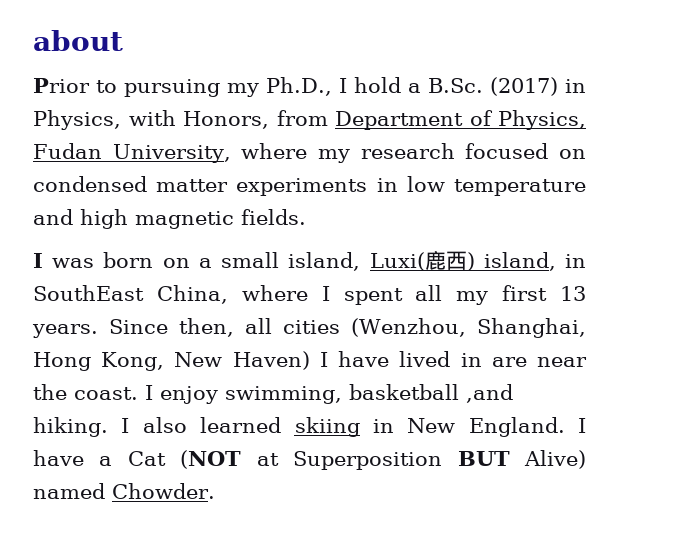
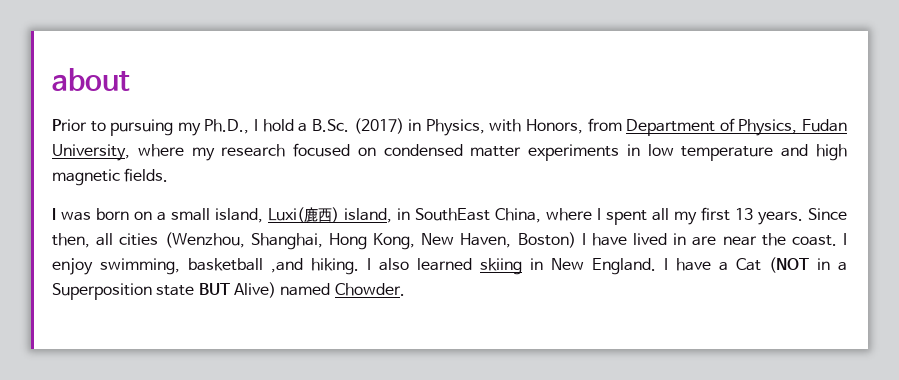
[232,351,310,370] Haven) -> [460,232,576,248] Haven, Boston)
[256,451,443,470] at Superposition -> [817,258,847,271] [52,283,195,300] in a Superposition state

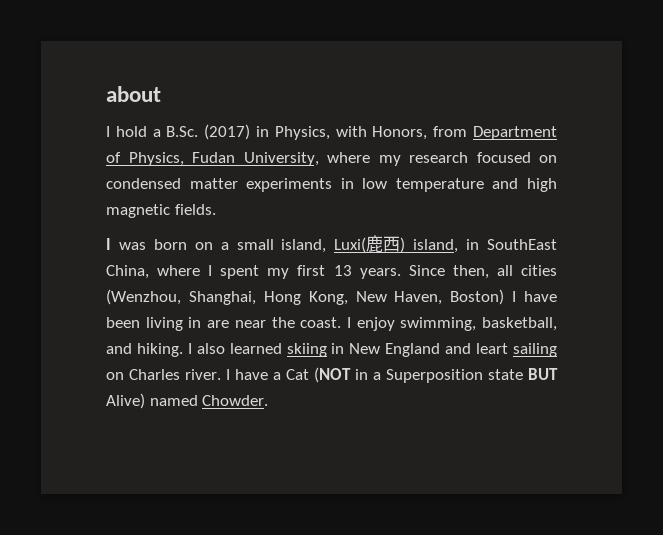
[52,119,250,136] Prior to pursuing my Ph.D., -> (161, 94) none
[652,208,669,221] all -> (260, 272) none
[632,233,667,245] lived -> [106,317,183,331] been living
[188,258,303,273] basketball ,and -> [481,317,557,331] [106,343,132,354] basketball, and
[592,258,656,275] England. -> [385,343,558,357] [106,369,221,380] England and leart sailing on Charles river.

